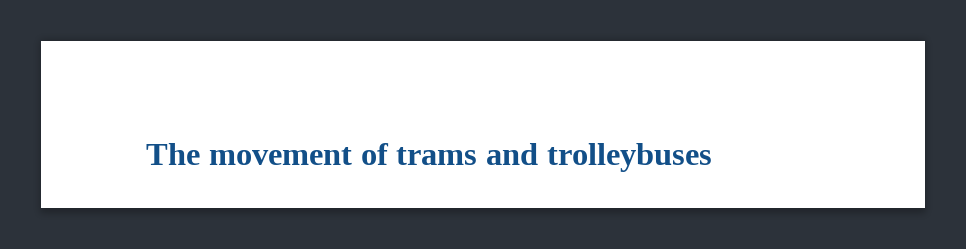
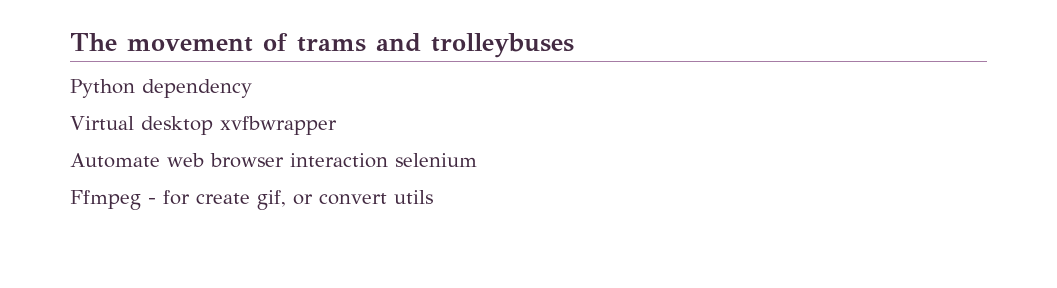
(712, 157) none -> [70,79,252,98] [70,116,337,135] [70,153,477,168] [70,190,433,210] // Python dependency // Virtual desktop xvfbwrapper // Automate web browser interaction selenium // Ffmpeg - for create gif, or convert utils

